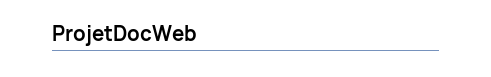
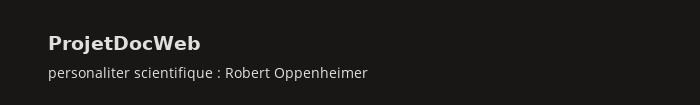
(197, 35) none -> [48,67,368,81] // personaliter scientifique : Robert Oppenheimer

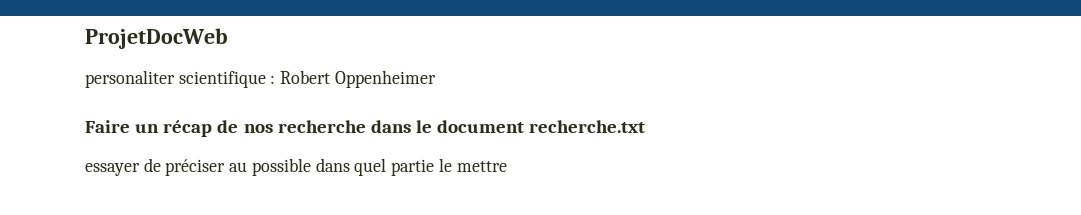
(368, 74) none -> [85,120,646,137] [85,158,507,176] // Faire un récap de nos recherche dans le document recherche.txt // essayer de préciser au possible dans quel partie le mettre

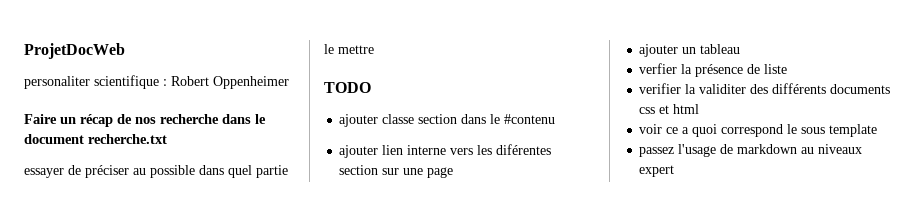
(507, 166) none -> [324,82,371,93] [339,114,556,127] [339,144,552,158] [339,165,454,178] [639,44,741,57] [639,63,788,77] [639,83,891,94] [639,104,700,114] [639,124,878,137] [639,144,863,157] [639,165,675,177] // TODO // ajouter classe section dans le #contenu // ajouter lien interne vers les diférentes section sur une page // ajouter un tableau // verfier la présence de liste // verifier la validiter des différents documents css et html // voir ce a quoi correspond le sous template // passez l'usage de markdown au niveaux expert

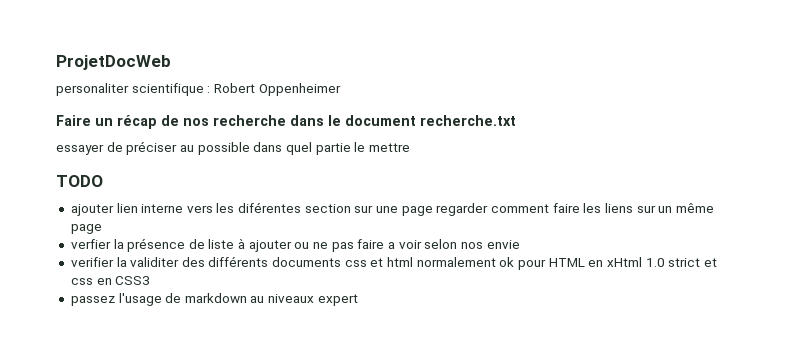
[339,114,556,127] // ajouter classe section dans le #contenu -> (103, 181) none
[639,44,741,57] // ajouter un tableau -> [436,203,714,216] [70,224,102,234] regarder comment faire les liens sur un même page
(788, 69) none -> [238,238,520,252] à ajouter ou ne pas faire a voir selon nos envie
[639,124,878,137] // voir ce a quoi correspond le sous template -> [416,257,717,270] [70,276,151,285] normalement ok pour HTML en xHtml 1.0 strict et css en CSS3

